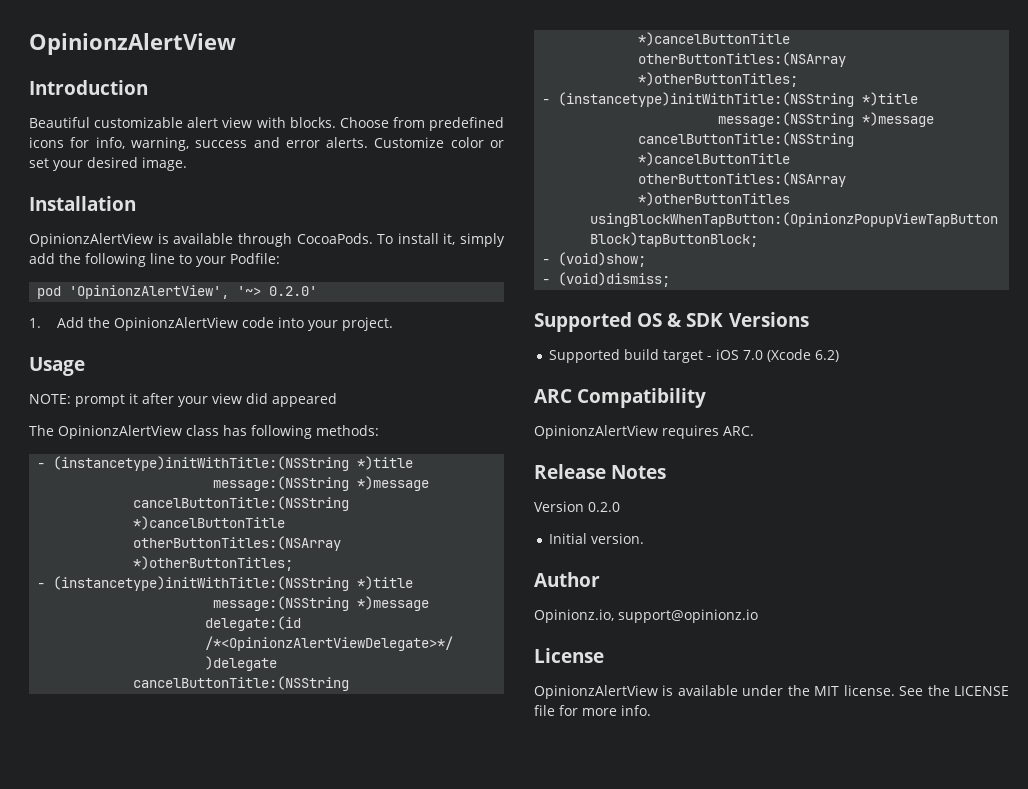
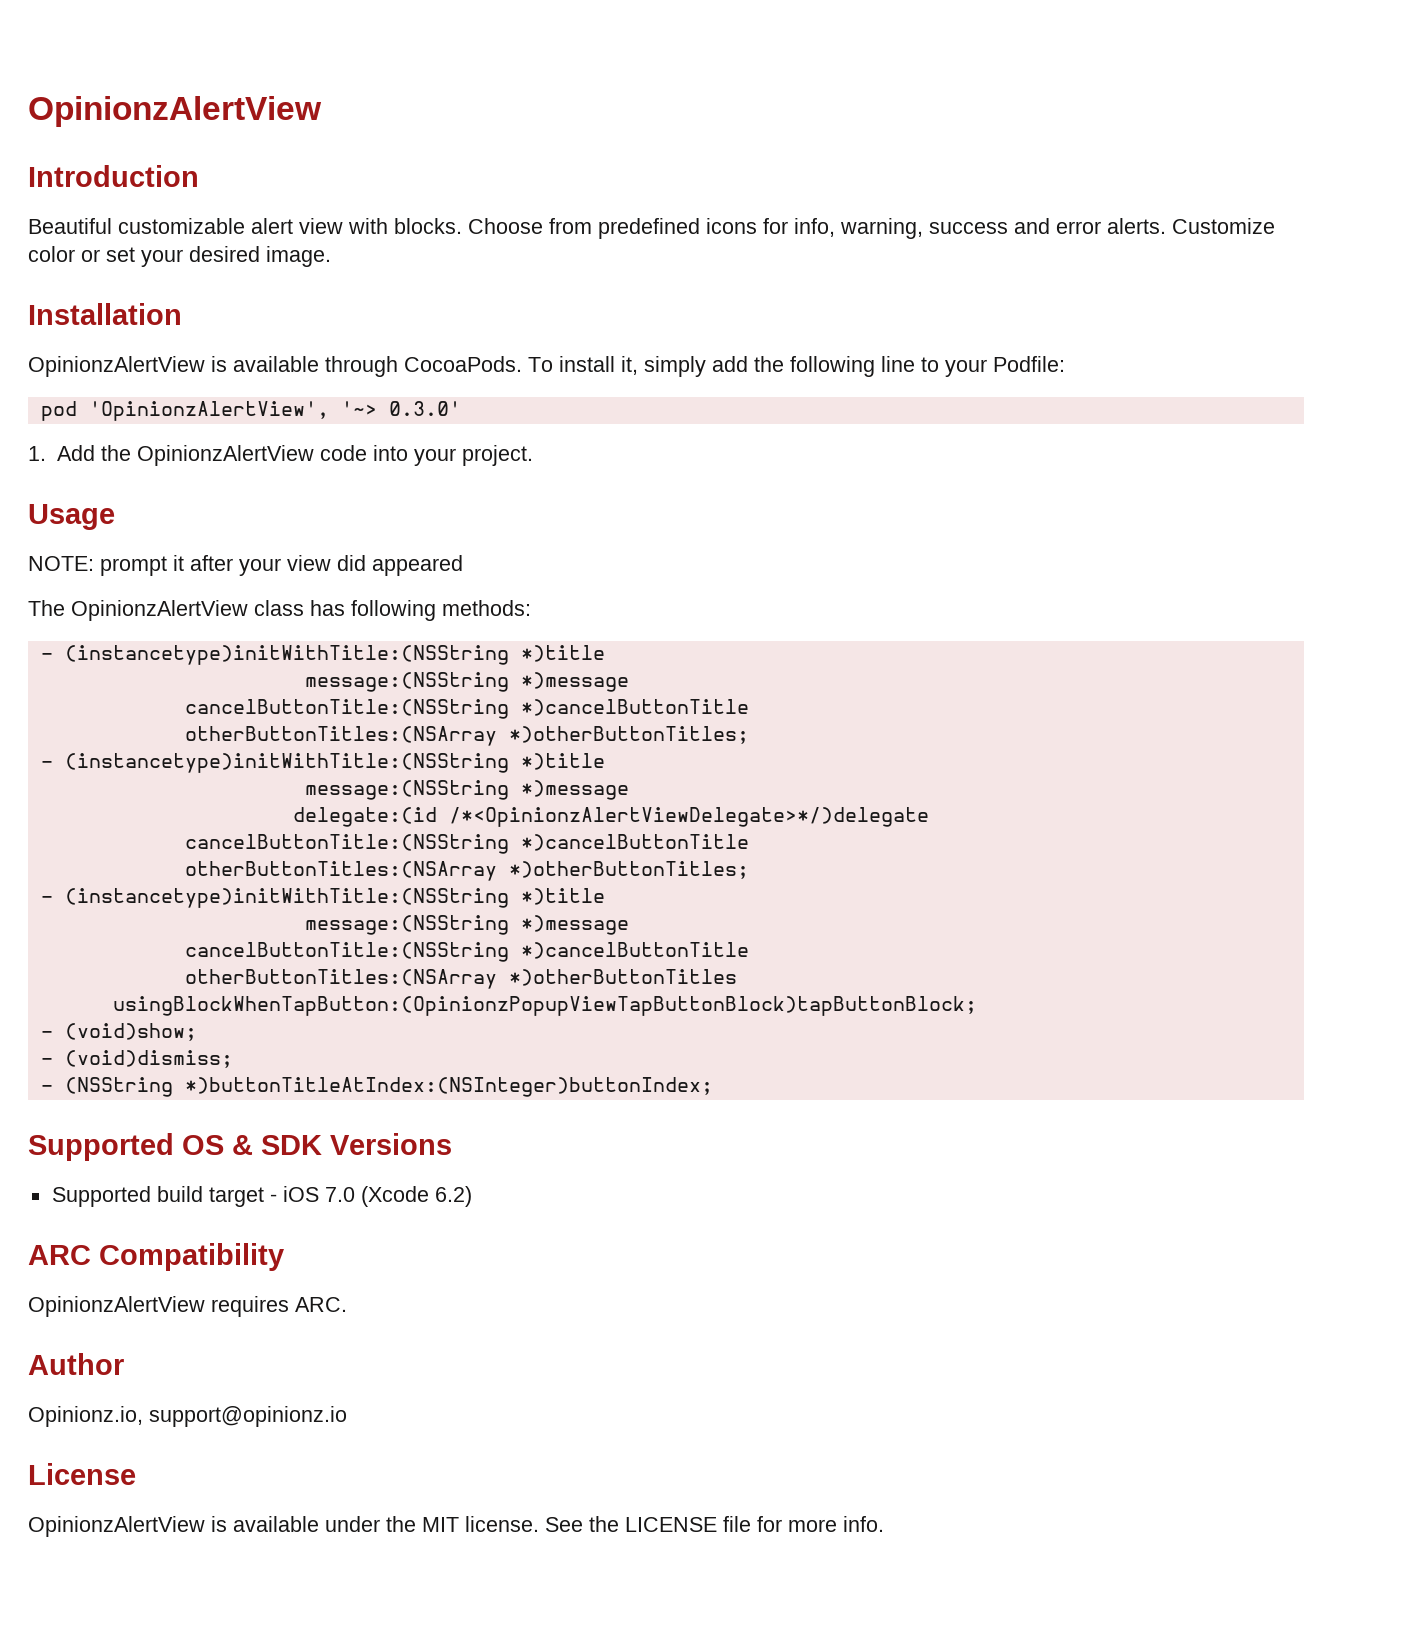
[269,286,318,296] 0.2.0' -> [388,401,461,416] 0.3.0'
(671, 279) none -> [40,1077,713,1097] // - (NSString *)buttonTitleAtIndex:(NSInteger)buttonIndex;
[534,464,667,479] [534,501,620,512] [549,533,645,544] // Release Notes // Version 0.2.0 // Initial version. -> (347, 1304) none

